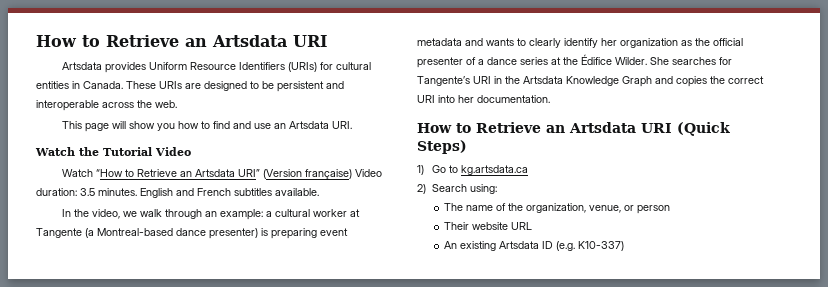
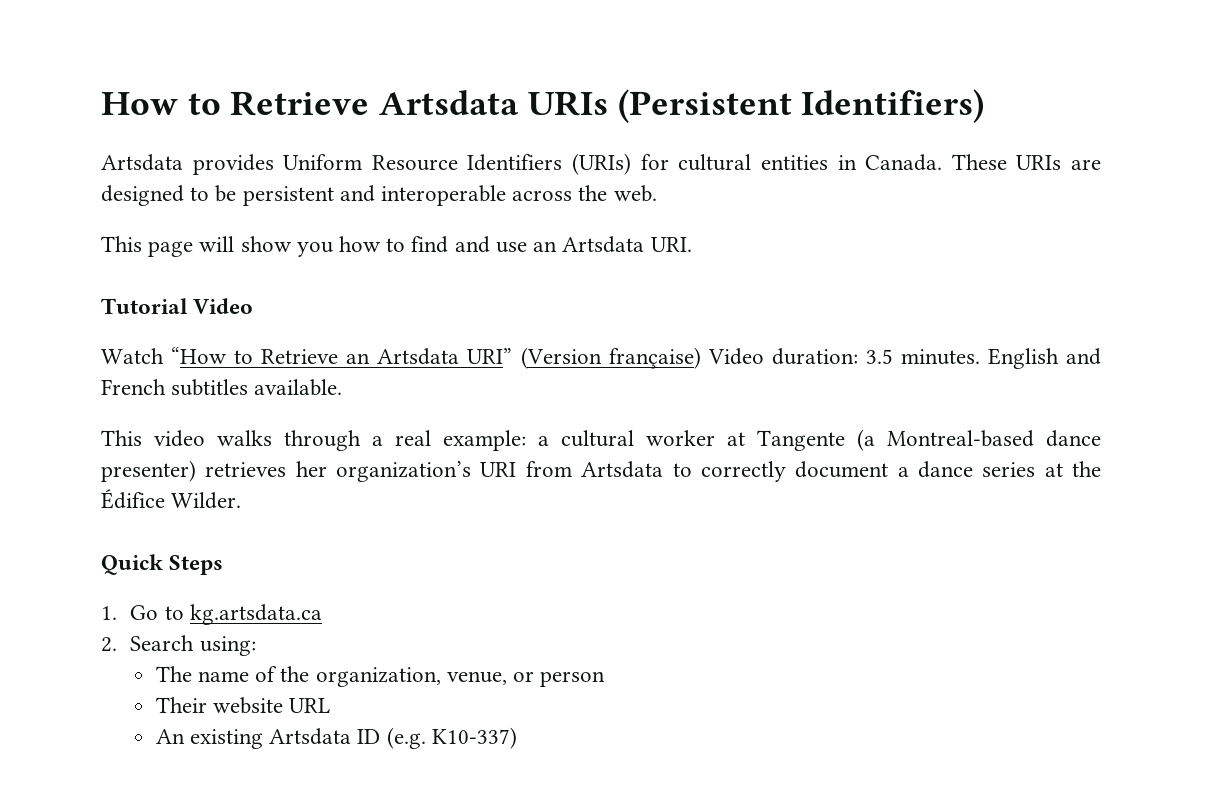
[36,35,327,47] How to Retrieve an Artsdata URI -> [101,89,985,123] How to Retrieve Artsdata URIs (Persistent Identifiers)
[35,147,99,156] Watch the -> (692, 244) none
[62,209,218,219] In the video, we walk through an -> [101,430,431,451] This video walks through a real
[261,228,348,239] [417,38,743,48] [417,57,476,68] is preparing event metadata and wants to clearly identify her organization as the official presenter of -> [205,461,889,482] retrieves her organization’s URI from Artsdata to correctly document
[650,57,732,65] [417,76,764,87] [417,95,550,103] [417,122,730,136] [417,140,467,154] [417,165,424,175] She searches for Tangente’s URI in the Artsdata Knowledge Graph and copies the correct URI into her documentation. // How to Retrieve an Artsdata URI (Quick Steps) // 1) -> [101,554,224,575] [101,606,117,620] // Quick Steps // 1.
[417,184,426,194] 2) -> [101,637,117,652] 2.

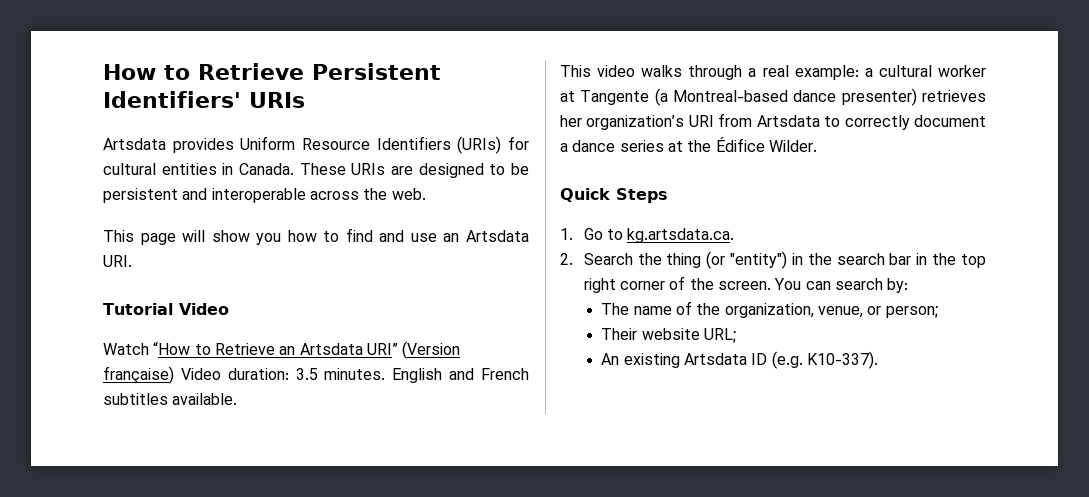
[379,89,985,123] Artsdata URIs (Persistent Identifiers) -> [312,63,441,80] [103,91,305,108] Persistent Identifiers' URIs
[189,604,322,625] kg.artsdata.ca -> [627,228,735,243] kg.artsdata.ca.
[199,636,256,656] using: -> [637,251,986,269] [583,276,909,293] the thing (or "entity") in the search bar in the top right corner of the screen. You can search by:
[540,671,606,687] person -> [885,306,938,318] person;
[289,698,331,713] URL -> [704,328,737,343] URL;
[431,727,517,749] K10-337) -> [807,351,879,369] K10-337).

